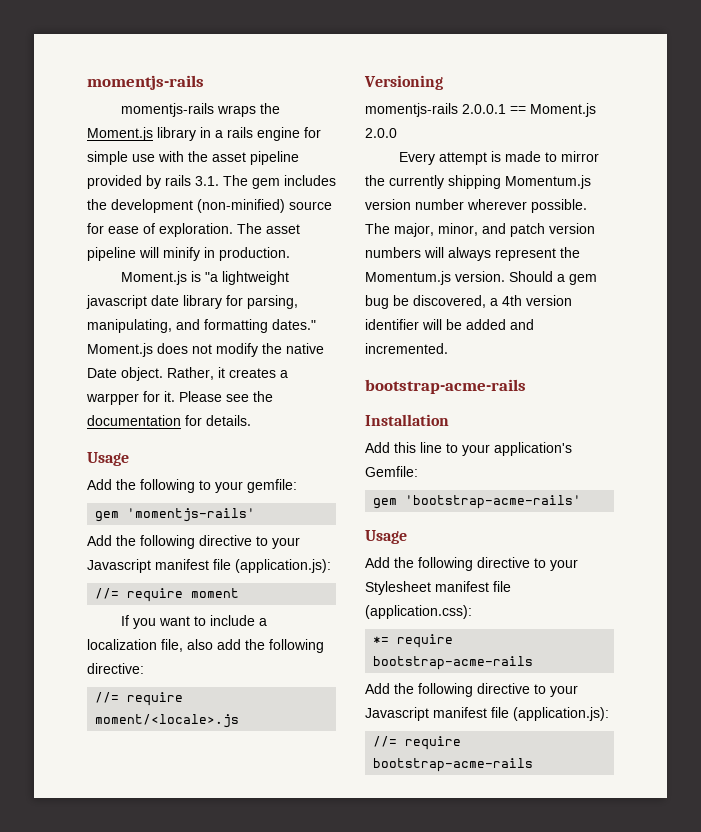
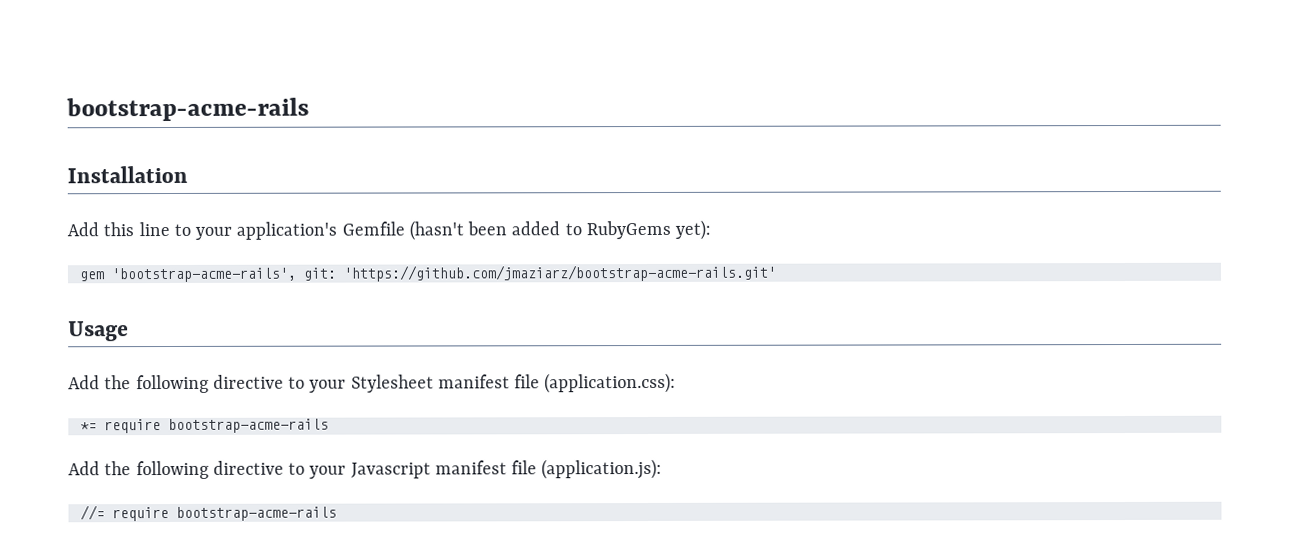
[87,75,204,90] [120,103,280,117] [87,127,321,141] [87,151,299,165] [87,175,336,189] [87,199,332,213] [87,223,300,237] [87,247,290,261] [120,271,289,285] [86,295,298,309] [87,319,316,333] [87,343,324,357] [87,367,288,381] [86,391,273,405] [87,415,251,426] [87,452,129,466] [87,479,297,493] [95,508,256,522] [87,535,300,549] [87,559,331,573] [95,588,240,602] [120,615,267,629] [87,639,324,653] [87,663,144,674] [95,692,184,706] [95,714,240,728] [364,75,443,90] [365,103,596,117] [365,128,397,138] [398,151,599,165] [365,175,591,189] [365,199,587,213] [365,223,595,237] [365,247,580,261] [365,271,597,285] [365,295,572,309] [365,319,534,330] [365,343,448,354] momentjs-rails // momentjs-rails wraps the Moment.js library in a rails engine for simple use with the asset pipeline provided by rails 3.1. The gem includes the development (non-minified) source for ease of exploration. The asset pipeline will minify in production. // Moment.js is "a lightweight javascript date library for parsing, manipulating, and formatting dates." Moment.js does not modify the native Date object. Rather, it creates a warpper for it. Please see the documentation for details. // Usage // Add the following to your gemfile: // gem 'momentjs-rails' // Add the following directive to your Javascript manifest file (application.js): // //= require moment // If you want to include a localization file, also add the following directive: // //= require moment/<locale>.js // Versioning // momentjs-rails 2.0.0.1 == Moment.js 2.0.0 // Every attempt is made to mirror the currently shipping Momentum.js version number wherever possible. The major, minor, and patch version numbers will always represent the Momentum.js version. Should a gem bug be discovered, a 4th version identifier will be added and incremented. // -> (66, 109) none
[365,466,418,477] [373,495,582,509] Gemfile: // gem 'bootstrap-acme-rails' -> [341,219,712,241] [78,264,777,283] Gemfile (hasn't been added to RubyGems yet): // gem 'bootstrap-acme-rails', git: 'https://github.com/jmaziarz/bootstrap-acme-rails.git'

